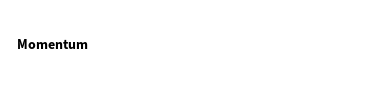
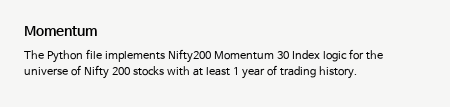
[17,39,88,49] Momentum -> [24,26,97,36] [24,49,383,63] [24,65,357,79] Momentum // The Python file implements Nifty200 Momentum 30 Index logic for the universe of Nifty 200 stocks with at least 1 year of trading history.

